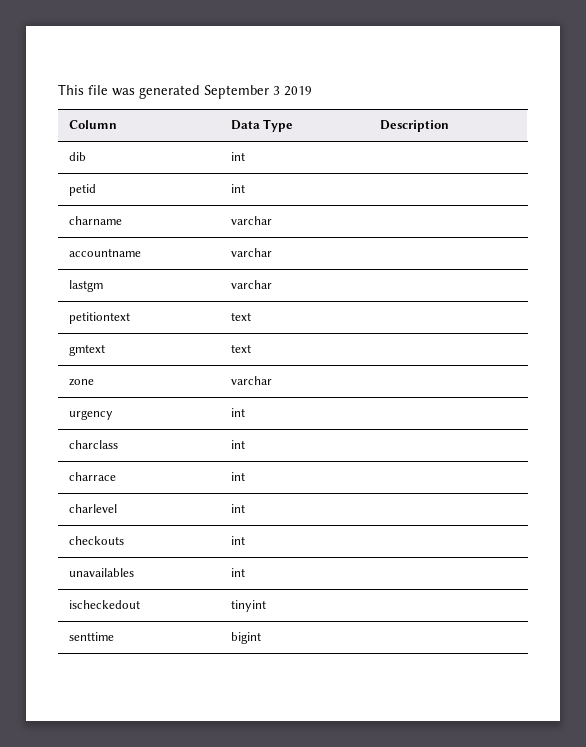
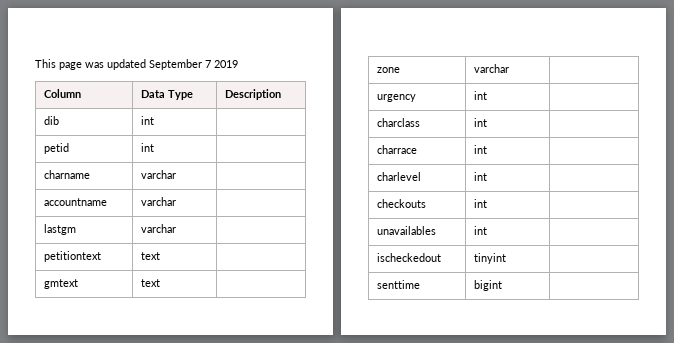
[88,85,280,99] file was generated September 3 -> [59,59,211,70] page was updated September 7

